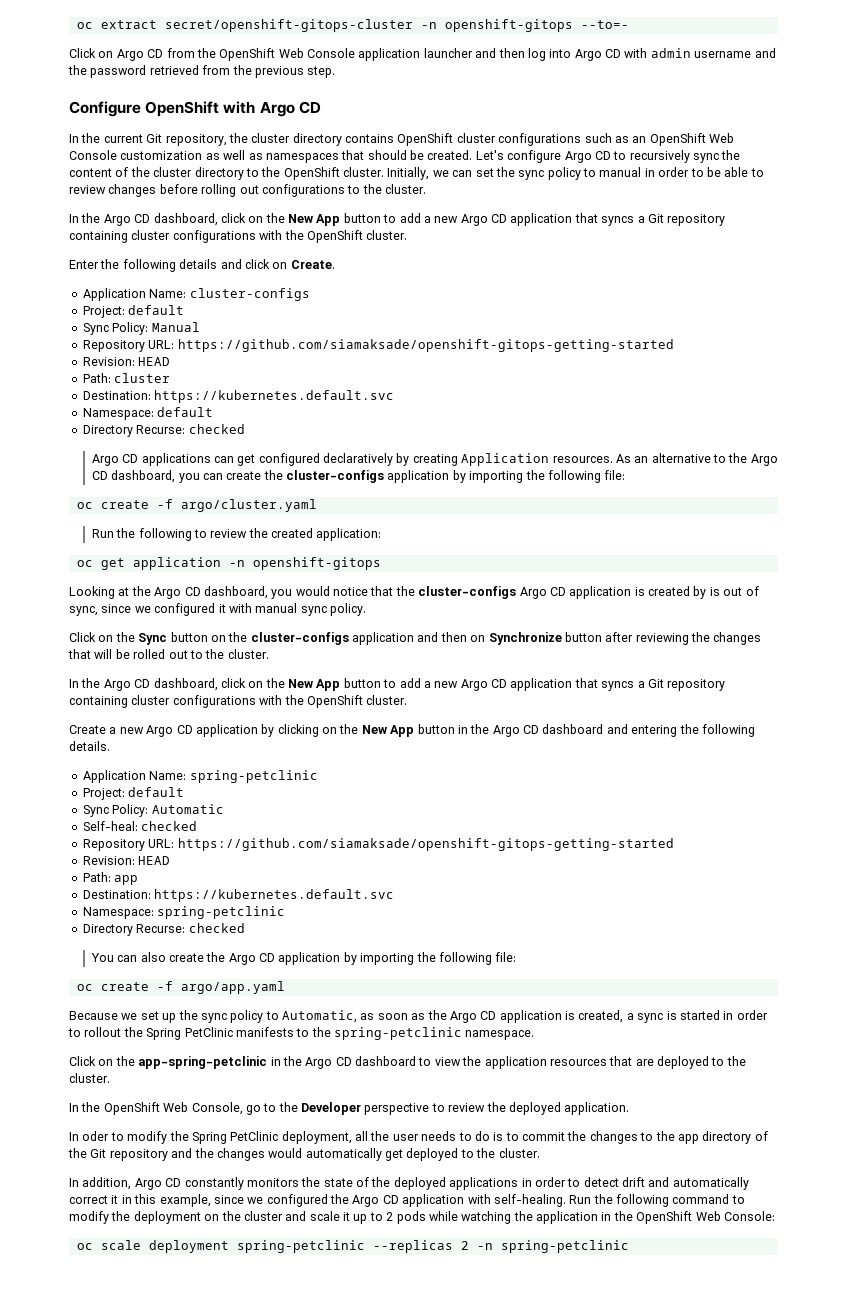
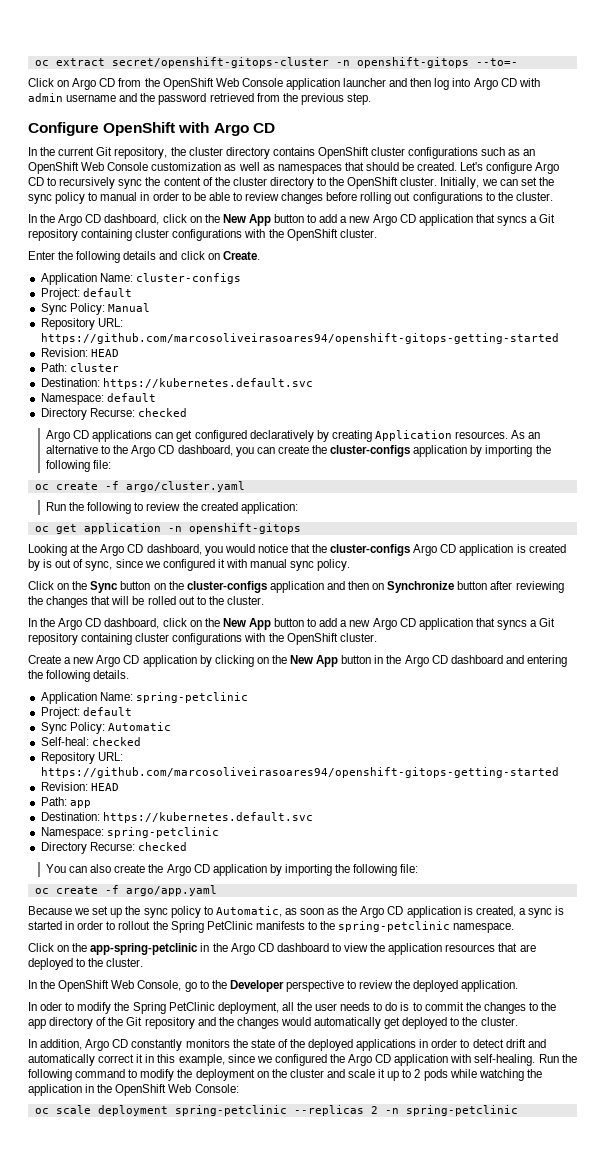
[177,339,674,352] https://github.com/siamaksade/openshift-gitops-getting-started -> [40,333,559,344] https://github.com/marcosoliveirasoares94/openshift-gitops-getting-started
[177,838,674,851] https://github.com/siamaksade/openshift-gitops-getting-started -> [40,767,559,778] https://github.com/marcosoliveirasoares94/openshift-gitops-getting-started

